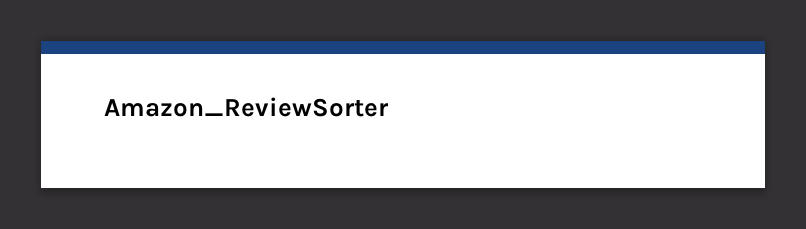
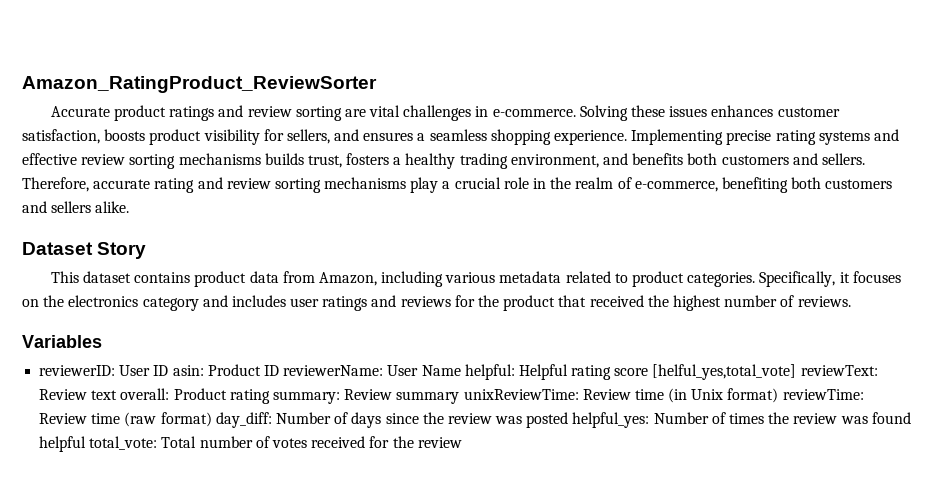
[104,97,389,117] Amazon_ReviewSorter -> [22,76,377,93] [50,105,840,121] [22,129,899,145] [22,153,865,169] [22,177,893,193] [22,201,130,213] [22,242,147,259] [50,271,901,287] [22,295,851,311] [22,335,102,348] [39,364,878,380] [39,388,864,404] [39,412,911,428] [39,436,462,452] Amazon_RatingProduct_ReviewSorter // Accurate product ratings and review sorting are vital challenges in e-commerce. Solving these issues enhances customer satisfaction, boosts product visibility for sellers, and ensures a seamless shopping experience. Implementing precise rating systems and effective review sorting mechanisms builds trust, fosters a healthy trading environment, and benefits both customers and sellers. Therefore, accurate rating and review sorting mechanisms play a crucial role in the realm of e-commerce, benefiting both customers and sellers alike. // Dataset Story // This dataset contains product data from Amazon, including various metadata related to product categories. Specifically, it focuses on the electronics category and includes user ratings and reviews for the product that received the highest number of reviews. // Variables // reviewerID: User ID asin: Product ID reviewerName: User Name helpful: Helpful rating score [helful_yes,total_vote] reviewText: Review text overall: Product rating summary: Review summary unixReviewTime: Review time (in Unix format) reviewTime: Review time (raw format) day_diff: Number of days since the review was posted helpful_yes: Number of times the review was found helpful total_vote: Total number of votes received for the review

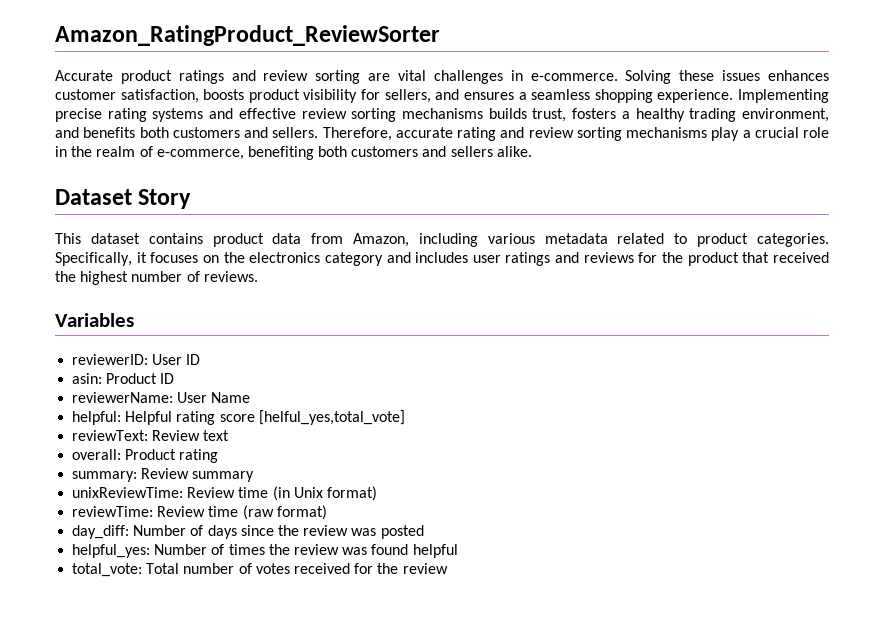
(169, 370) none -> (201, 359) //
(279, 370) none -> (175, 378) //
(461, 370) none -> (251, 397) //
(797, 372) none -> (405, 417) //
(118, 395) none -> (230, 435) //
(270, 396) none -> (219, 456) //
(460, 397) none -> (255, 476) //
(779, 395) none -> (377, 493) //
(212, 419) none -> (327, 512) //
(569, 420) none -> (424, 532) //
(87, 444) none -> (458, 551) //

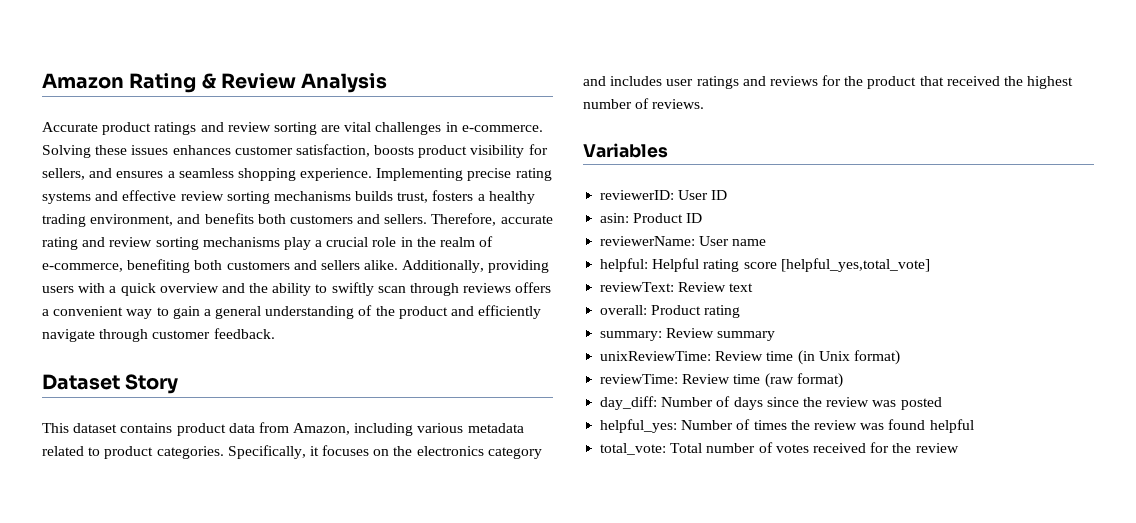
[55,25,440,46] Amazon_RatingProduct_ReviewSorter -> [42,73,388,93] Amazon Rating & Review Analysis
(532, 151) none -> [402,260,550,273] [42,282,552,296] [42,305,542,319] [42,328,275,342] Additionally, providing users with a quick overview and the ability to swiftly scan through reviews offers a convenient way to gain a general understanding of the product and efficiently navigate through customer feedback.
[211,392,251,403] Name -> [732,239,767,246] name
[258,410,405,425] [helful_yes,total_vote] -> [780,258,930,272] [helpful_yes,total_vote]

